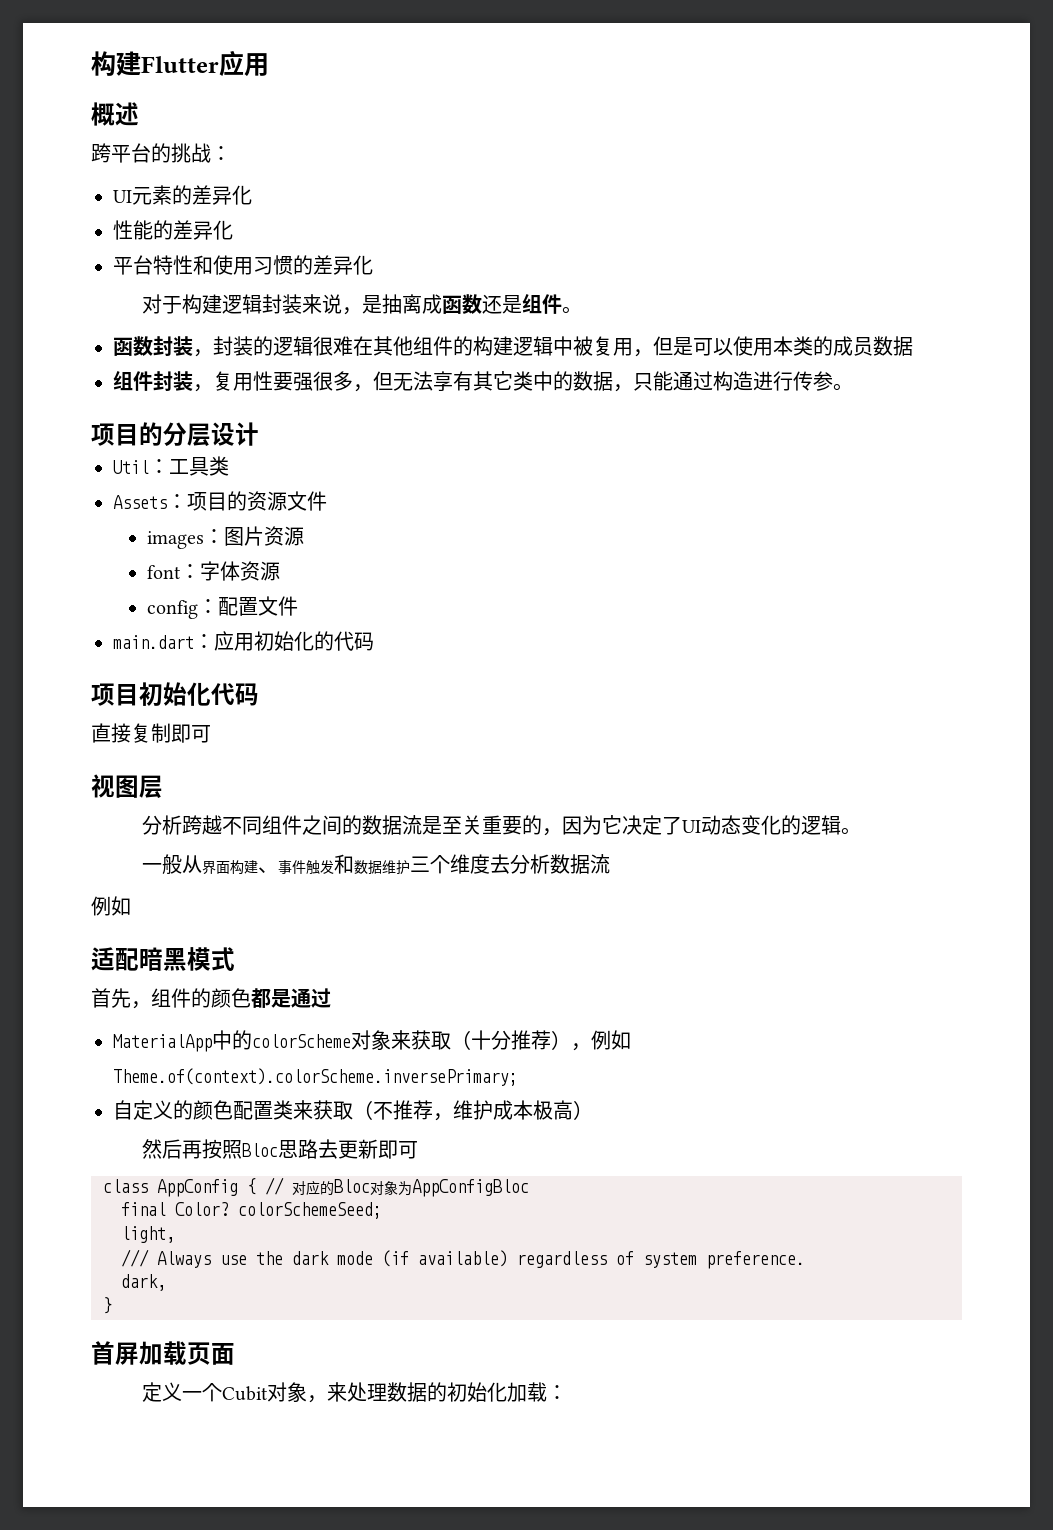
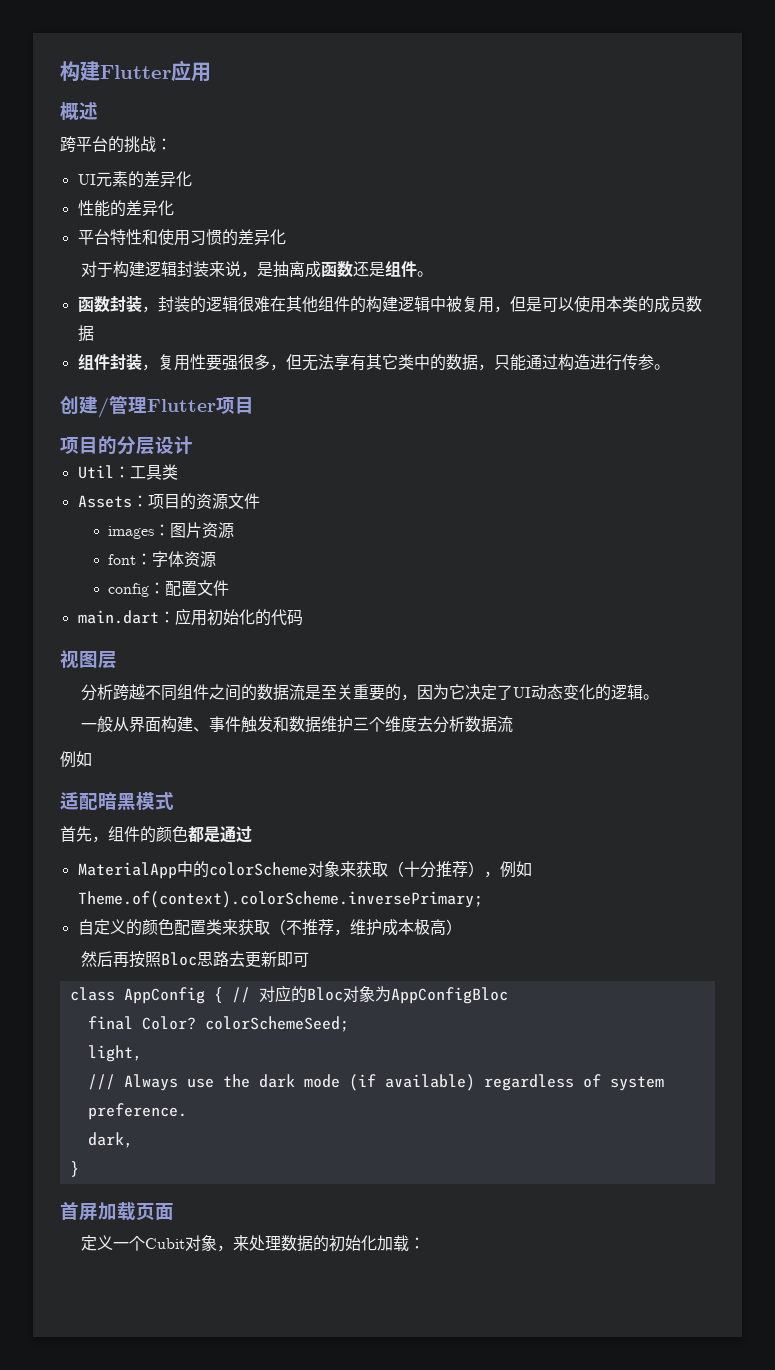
(853, 387) none -> [60,395,254,418] // 创建/管理Flutter项目
[91,682,259,706] [91,723,211,743] // 项目初始化代码 // 直接复制即可 -> (303, 617) none

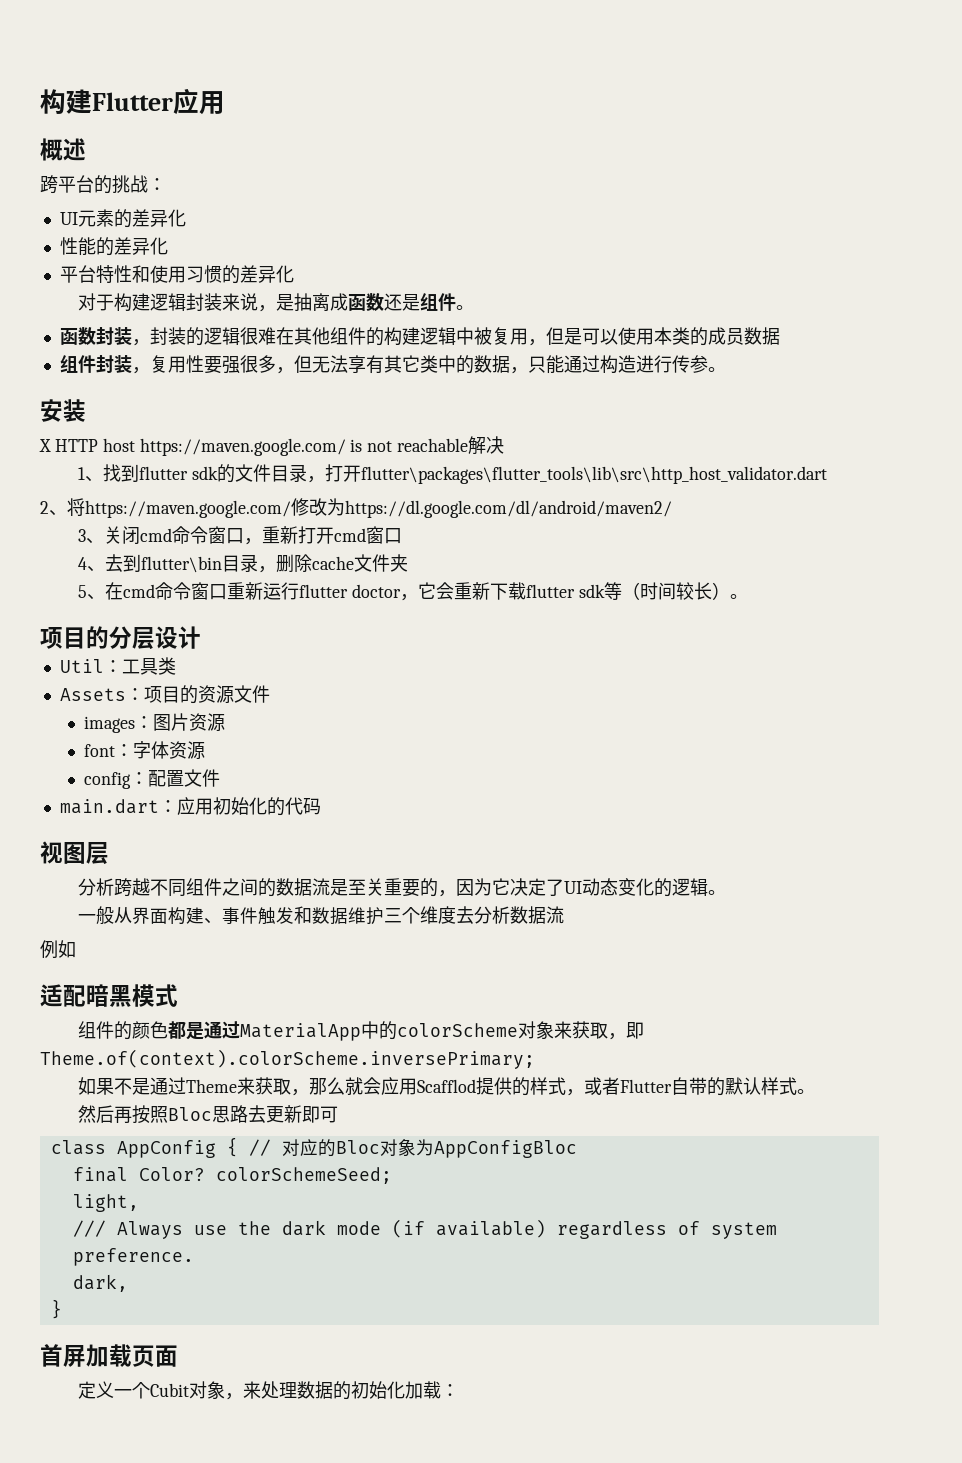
[60,395,254,418] 创建/管理Flutter项目 -> [40,399,86,422] [39,436,505,456] [77,464,827,484] [40,498,672,518] [77,526,402,545] [77,554,408,573] [77,582,748,601] 安装 // X HTTP host https://maven.google.com/ is not reachable解决 // 1、找到flutter sdk的文件目录，打开flutter\packages\flutter_tools\lib\src\http_host_validator.dart // 2、将https://maven.google.com/修改为https://dl.google.com/dl/android/maven2/ // 3、关闭cmd命令窗口，重新打开cmd窗口 // 4、去到flutter\bin目录，删除cache文件夹 // 5、在cmd命令窗口重新运行flutter doctor，它会重新下载flutter sdk等（时间较长）。
[60,826,108,843] 首先， -> (178, 995) none
(252, 834) // -> (240, 1030) none
[387,861,532,878] [77,891,483,908] [77,919,462,936] （十分推荐），例如Theme.of(context).colorScheme.inversePrimary; // 自定义的颜色配置类来获取（不推荐，维护成本极高） -> [607,1022,644,1040] [40,1049,535,1069] [77,1077,815,1096] ，即Theme.of(context).colorScheme.inversePrimary; // 如果不是通过Theme来获取，那么就会应用Scafflod提供的样式，或者Flutter自带的默认样式。

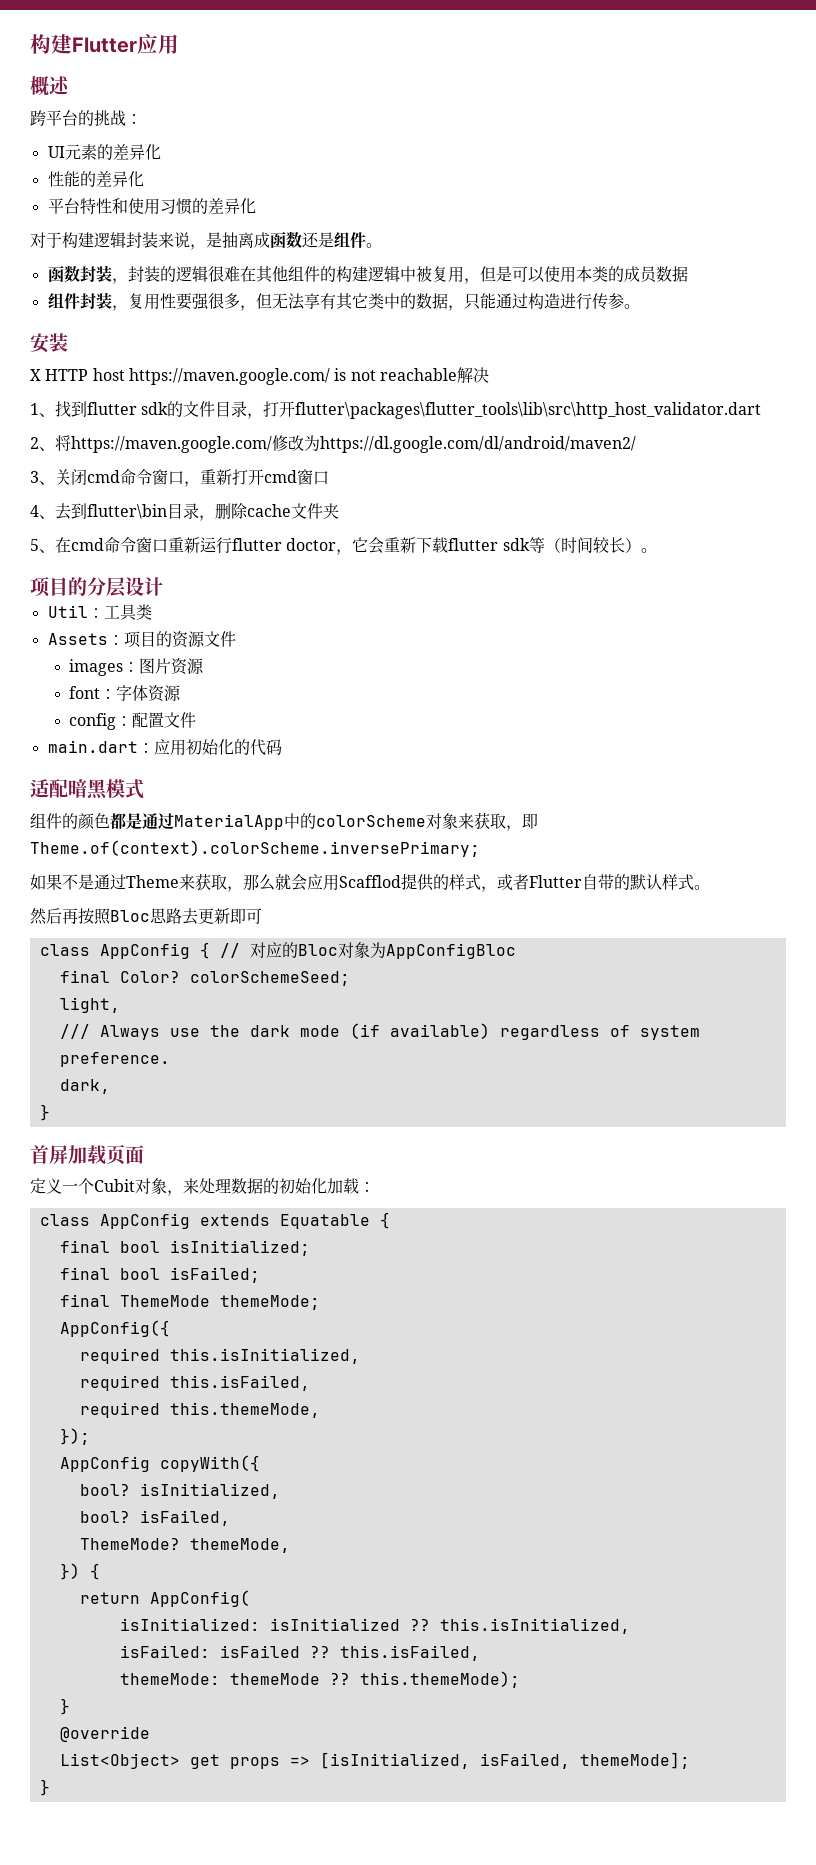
[40,841,109,865] [77,878,726,897] [77,906,564,925] [40,940,76,959] // 视图层 // 分析跨越不同组件之间的数据流是至关重要的，因为它决定了UI动态变化的逻辑。 // 一般从界面构建、事件触发和数据维护三个维度去分析数据流 // 例如 -> (282, 747) none
(459, 1390) none -> [39,1212,390,1229] [59,1240,310,1256] [59,1267,260,1283] [59,1294,320,1310] [59,1320,170,1337] [79,1348,360,1364] [79,1375,310,1391] [79,1402,320,1418] [59,1428,90,1445] [59,1455,260,1472] [79,1483,280,1499] [79,1510,230,1526] [79,1538,290,1553] [59,1563,100,1580] [79,1590,250,1607] [119,1618,630,1634] [119,1645,480,1661] [119,1671,520,1688] [59,1698,70,1715] [59,1726,150,1742] [59,1752,690,1769] [39,1779,50,1796] // class AppConfig extends Equatable { // final bool isInitialized; // final bool isFailed; // final ThemeMode themeMode; // AppConfig({ // required this.isInitialized, // required this.isFailed, // required this.themeMode, // }); // AppConfig copyWith({ // bool? isInitialized, // bool? isFailed, // ThemeMode? themeMode, // }) { // return AppConfig( // isInitialized: isInitialized ?? this.isInitialized, // isFailed: isFailed ?? this.isFailed, // themeMode: themeMode ?? this.themeMode); // } // @override // List<Object> get props => [isInitialized, isFailed, themeMode]; // }

